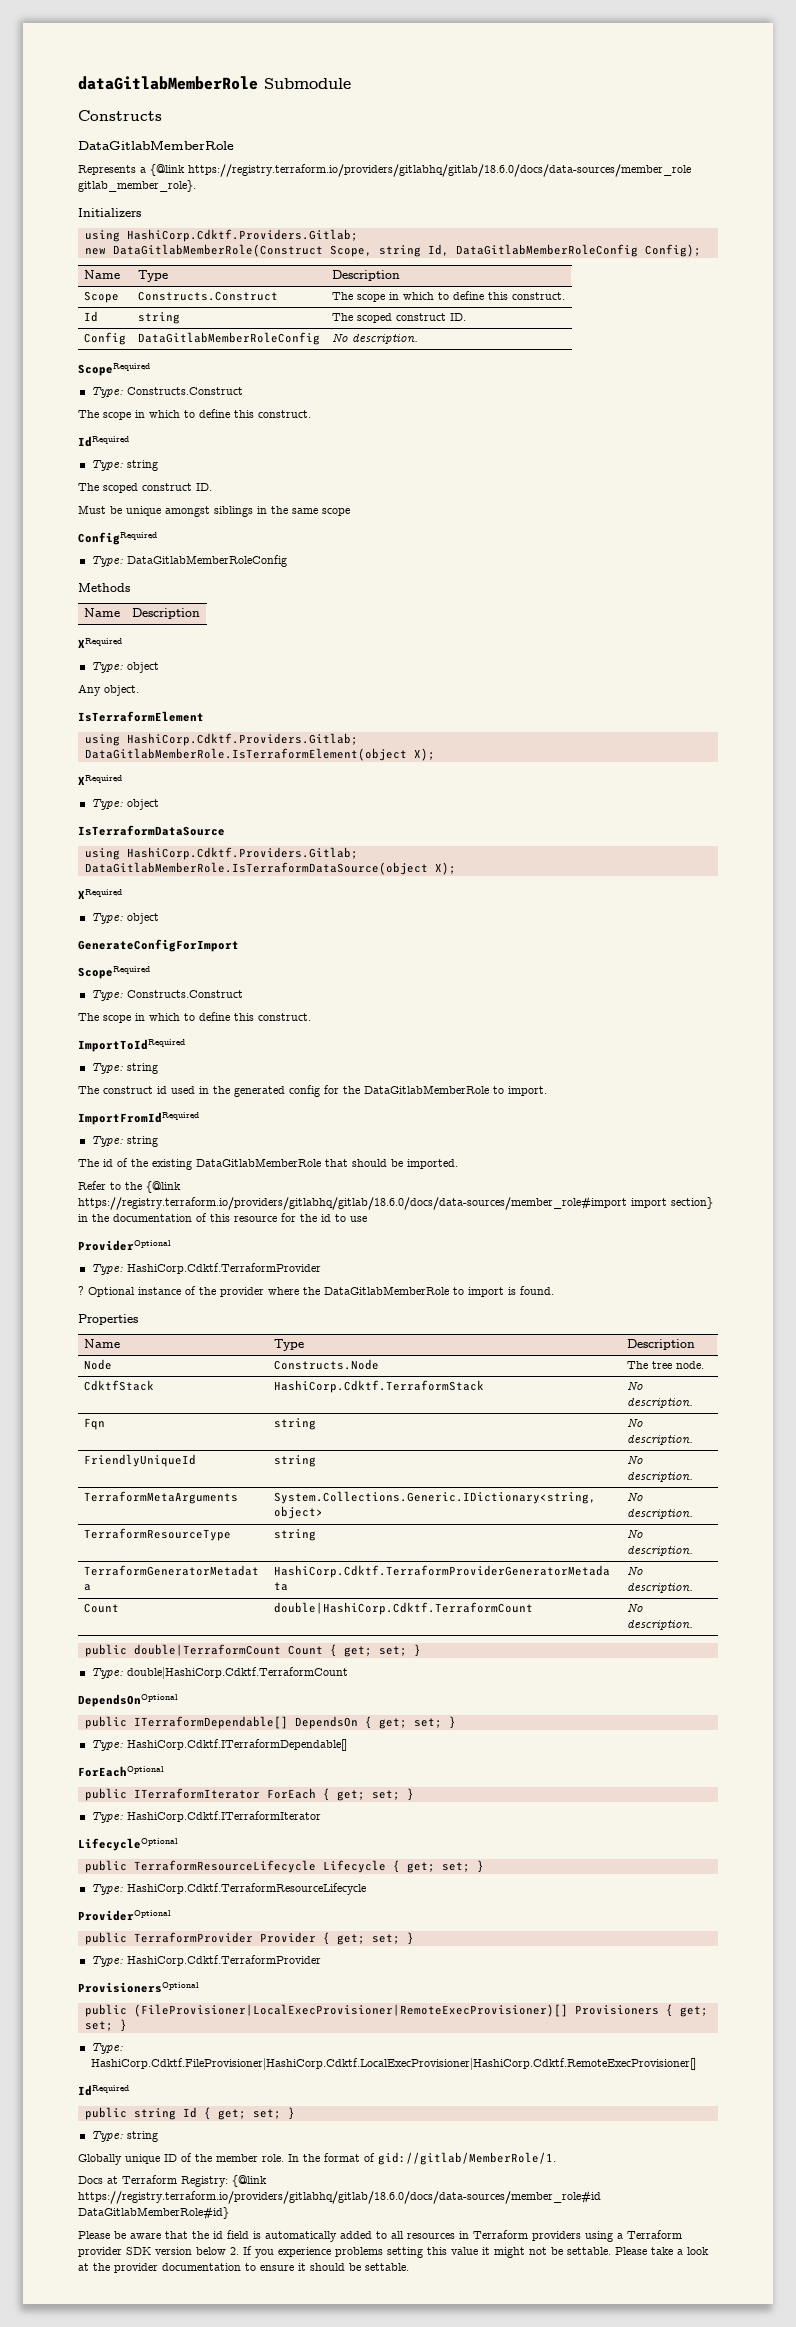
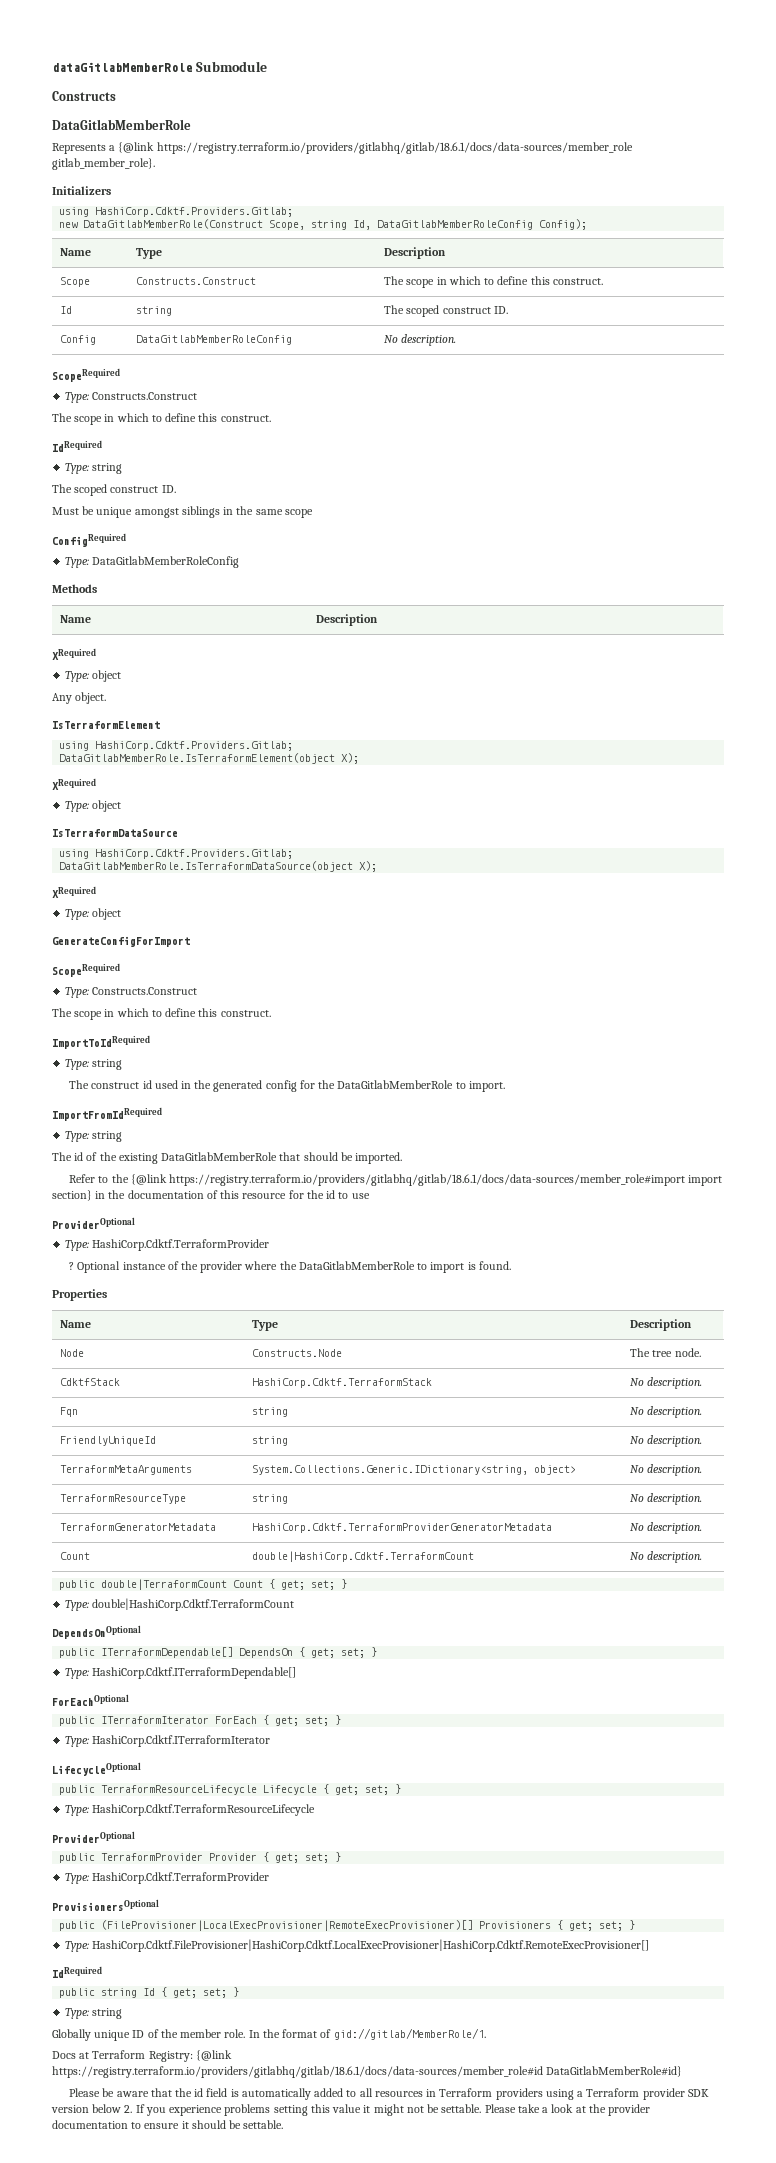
[188,164,691,177] https://registry.terraform.io/providers/gitlabhq/gitlab/18.6.0/docs/data-sources/member_role -> [156,142,633,154] https://registry.terraform.io/providers/gitlabhq/gitlab/18.6.1/docs/data-sources/member_role
[78,1196,627,1210] https://registry.terraform.io/providers/gitlabhq/gitlab/18.6.0/docs/data-sources/member_role#import -> [168,1174,685,1186] https://registry.terraform.io/providers/gitlabhq/gitlab/18.6.1/docs/data-sources/member_role#import
[78,2190,601,2204] https://registry.terraform.io/providers/gitlabhq/gitlab/18.6.0/docs/data-sources/member_role#id -> [52,2066,543,2078] https://registry.terraform.io/providers/gitlabhq/gitlab/18.6.1/docs/data-sources/member_role#id

